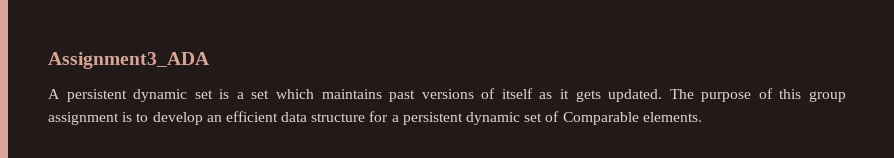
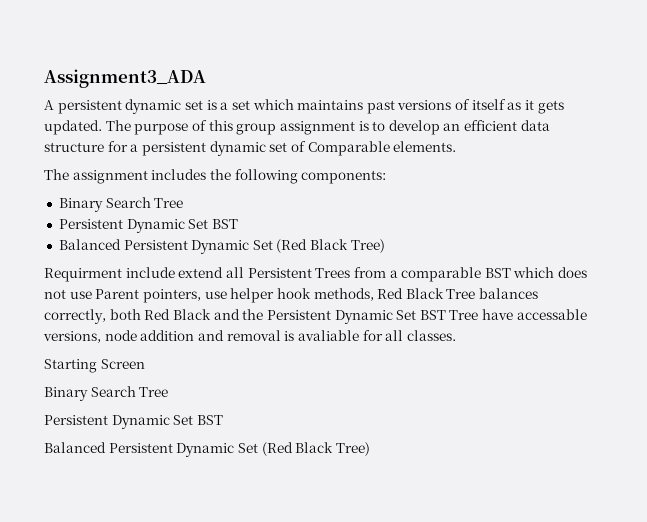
(702, 117) none -> [44,169,387,184] [58,197,184,212] [58,219,238,233] [58,239,385,254] [44,267,588,282] [44,288,539,303] [44,309,587,324] [43,330,456,343] [44,359,145,373] [44,386,169,401] [44,415,223,429] [44,442,370,457] // The assignment includes the following components: // Binary Search Tree // Persistent Dynamic Set BST // Balanced Persistent Dynamic Set (Red Black Tree) // Requirment include extend all Persistent Trees from a comparable BST which does not use Parent pointers, use helper hook methods, Red Black Tree balances correctly, both Red Black and the Persistent Dynamic Set BST Tree have accessable versions, node addition and removal is avaliable for all classes. // Starting Screen // Binary Search Tree // Persistent Dynamic Set BST // Balanced Persistent Dynamic Set (Red Black Tree)

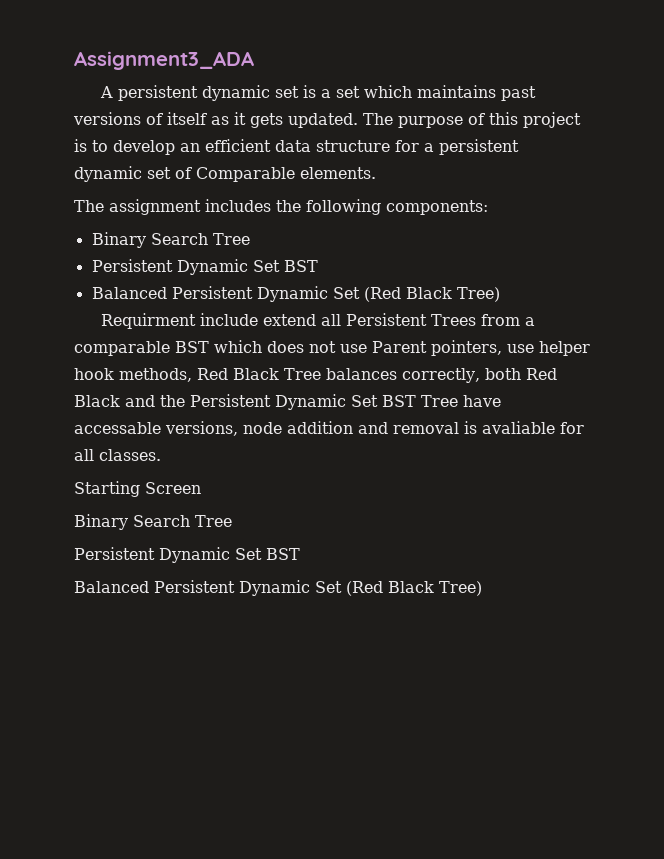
[236,121,355,135] group assignment -> [523,112,581,128] project

